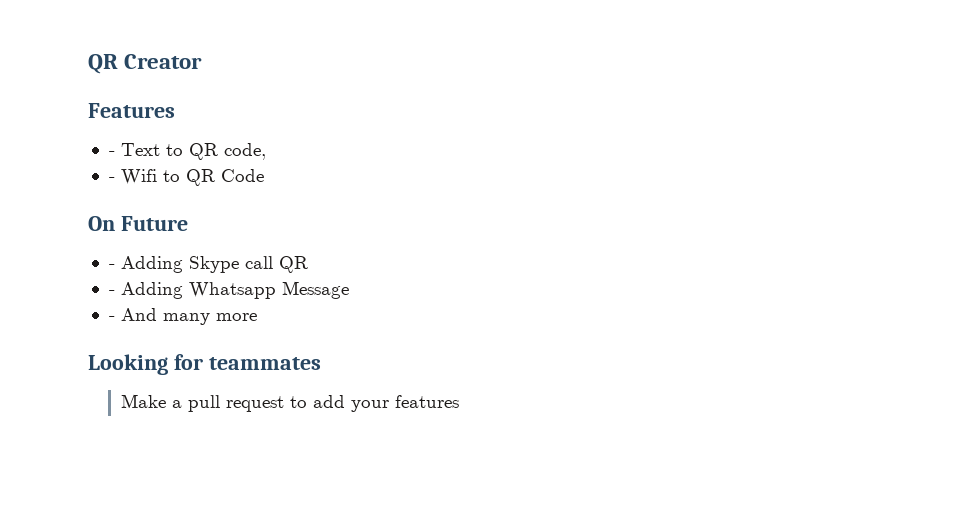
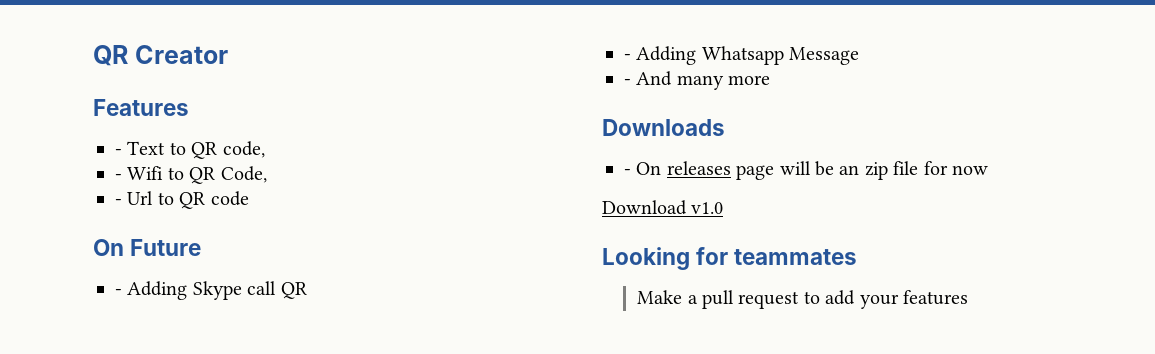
[220,169,264,182] Code -> [220,166,267,183] [115,191,249,209] Code, // - Url to QR code
(257, 317) none -> [602,119,725,136] [624,161,988,180] [602,200,724,215] // Downloads // - On releases page will be an zip file for now // Download v1.0

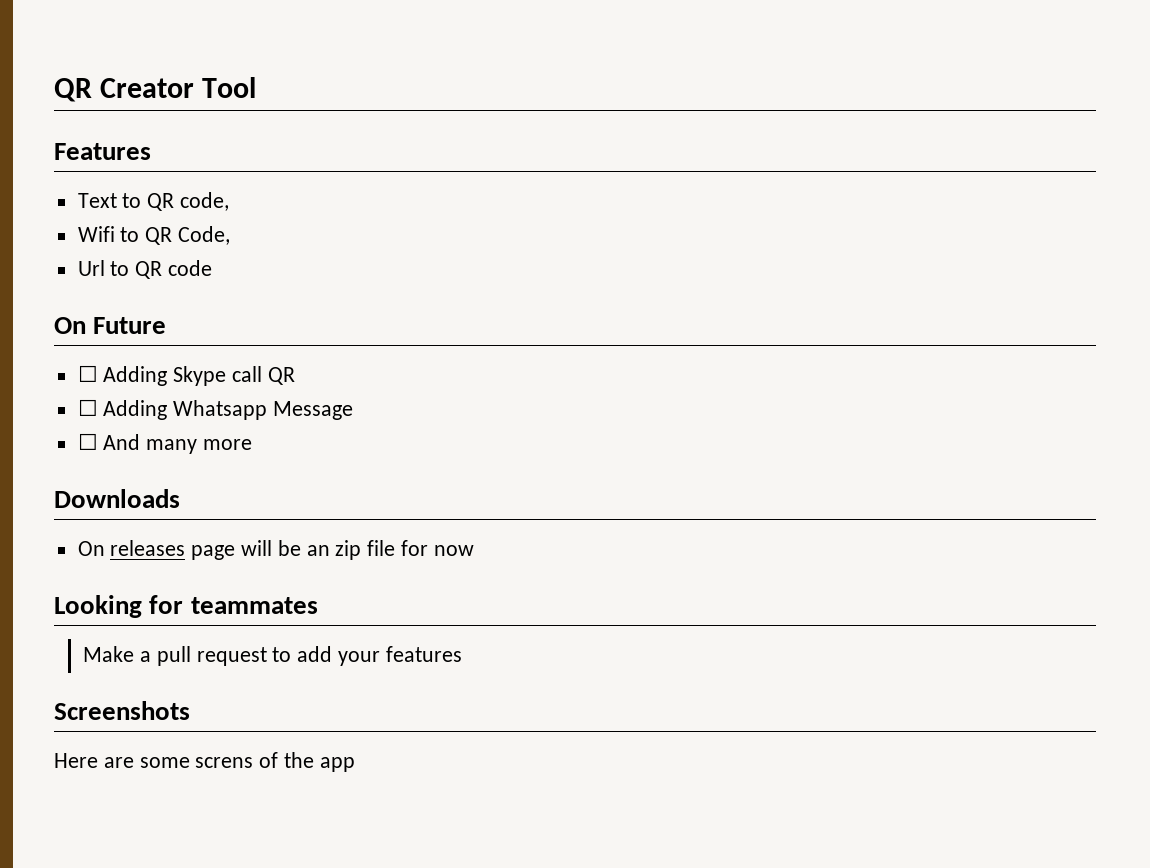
(228, 54) none -> [202,77,257,98] Tool
[115,149,122,155] - -> (151, 151) none
[115,174,122,180] - -> (230, 201) none
[115,199,122,205] - -> (231, 235) none
[115,289,122,295] - -> [77,365,98,382] ☐
[624,54,631,60] - -> [77,399,98,416] ☐
[624,79,631,85] - -> [77,433,98,450] ☐
[624,169,631,175] - -> (180, 498) none
[602,200,724,215] // Download v1.0 -> (474, 550) none
(969, 297) none -> [54,701,190,720] [54,752,355,772] // Screenshots // Here are some screns of the app

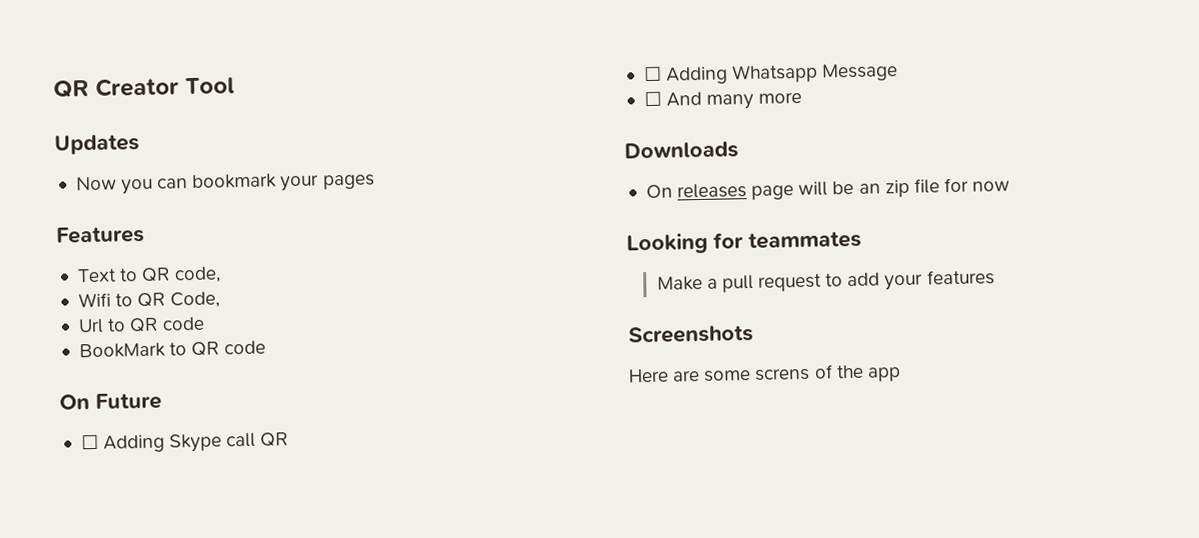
(257, 87) none -> [54,134,140,155] [75,173,375,195] // Updates // Now you can bookmark your pages
(213, 268) none -> [78,340,267,359] // BookMark to QR code

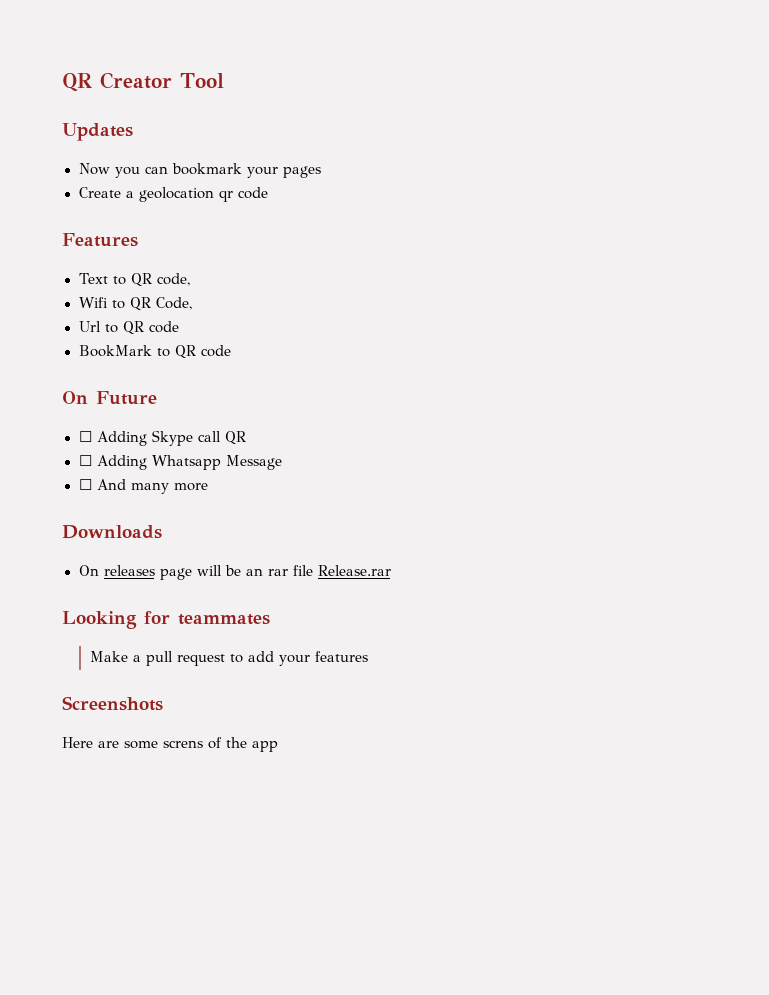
(375, 182) none -> [78,187,268,202] // Create a geolocation qr code
[884,177,1011,198] zip file for now -> [267,565,391,576] rar file Release.rar

